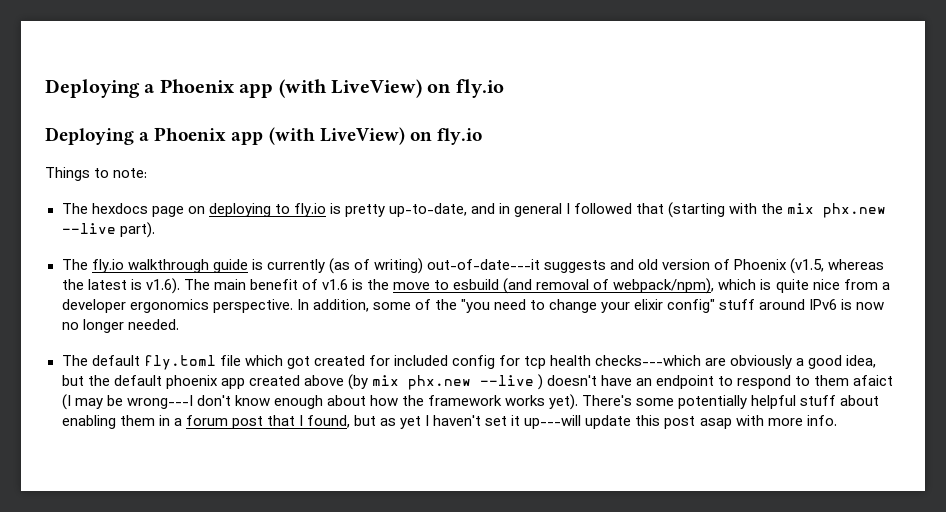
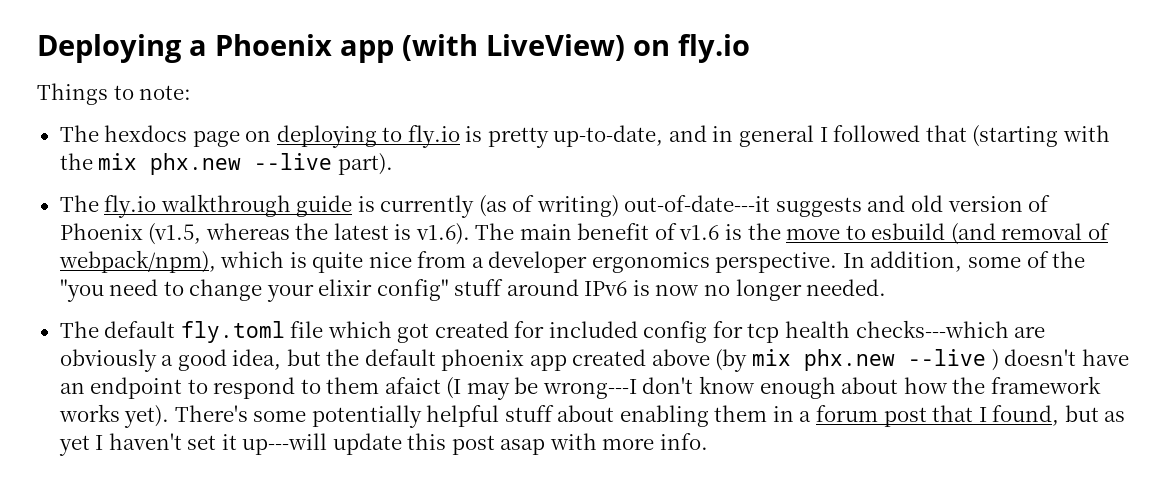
[45,79,504,98] [45,127,482,145] Deploying a Phoenix app (with LiveView) on fly.io // Deploying a Phoenix app (with LiveView) on fly.io -> [37,34,750,63] Deploying a Phoenix app (with LiveView) on fly.io

